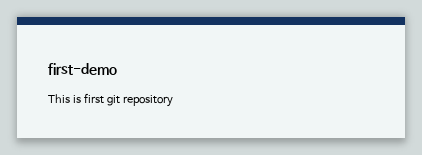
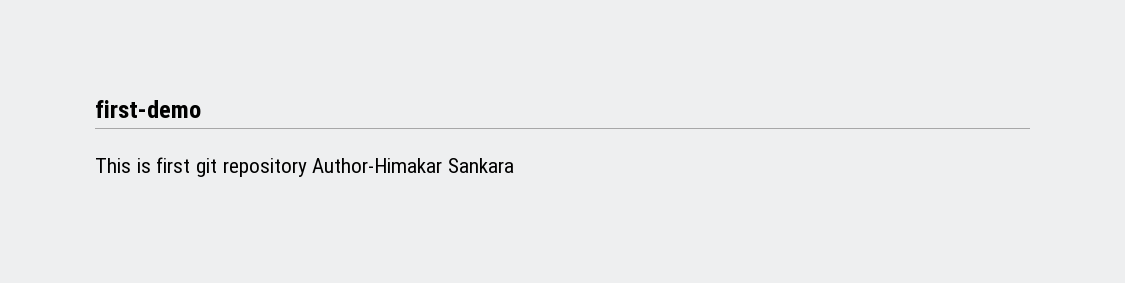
(173, 101) none -> [312,158,515,173] Author-Himakar Sankara

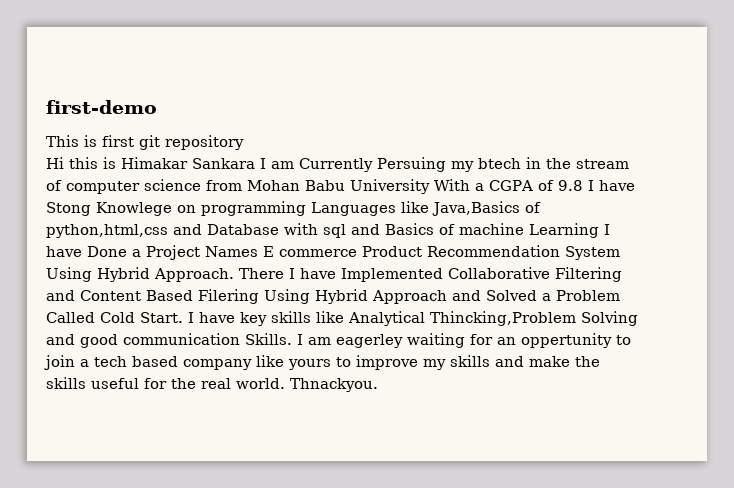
[312,158,515,173] Author-Himakar Sankara -> [46,157,629,172] [46,179,635,194] [46,201,541,216] [46,223,610,238] [46,245,620,260] [46,267,622,282] [46,289,620,304] [46,311,638,326] [46,333,631,348] [44,355,600,370] [46,377,378,392] // Hi this is Himakar Sankara I am Currently Persuing my btech in the stream of computer science from Mohan Babu University With a CGPA of 9.8 I have Stong Knowlege on programming Languages like Java,Basics of python,html,css and Database with sql and Basics of machine Learning I have Done a Project Names E commerce Product Recommendation System Using Hybrid Approach. There I have Implemented Collaborative Filtering and Content Based Filering Using Hybrid Approach and Solved a Problem Called Cold Start. I have key skills like Analytical Thincking,Problem Solving and good communication Skills. I am eagerley waiting for an oppertunity to join a tech based company like yours to improve my skills and make the skills useful for the real world. Thnackyou.

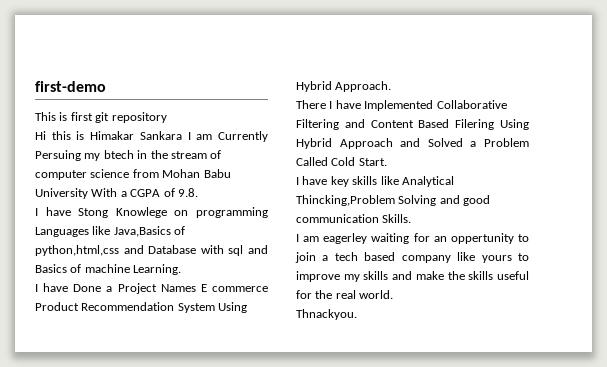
[557,180,583,191] 9.8 -> [177,188,198,197] 9.8. //
[529,223,599,238] Learning -> [133,264,182,275] Learning. //
(234, 275) none -> (392, 86) //
(183, 317) none -> (387, 162) //
(292, 339) none -> (412, 218) //
(285, 383) none -> (394, 294) //

